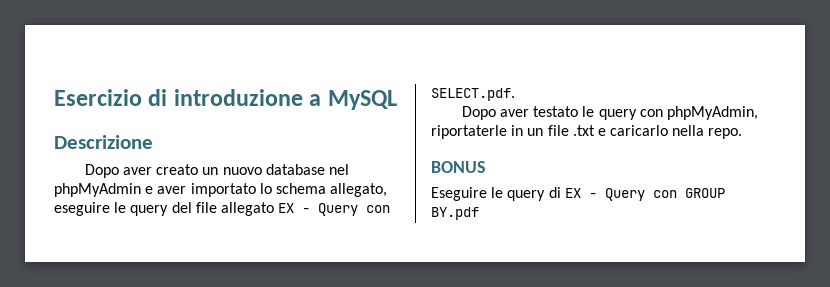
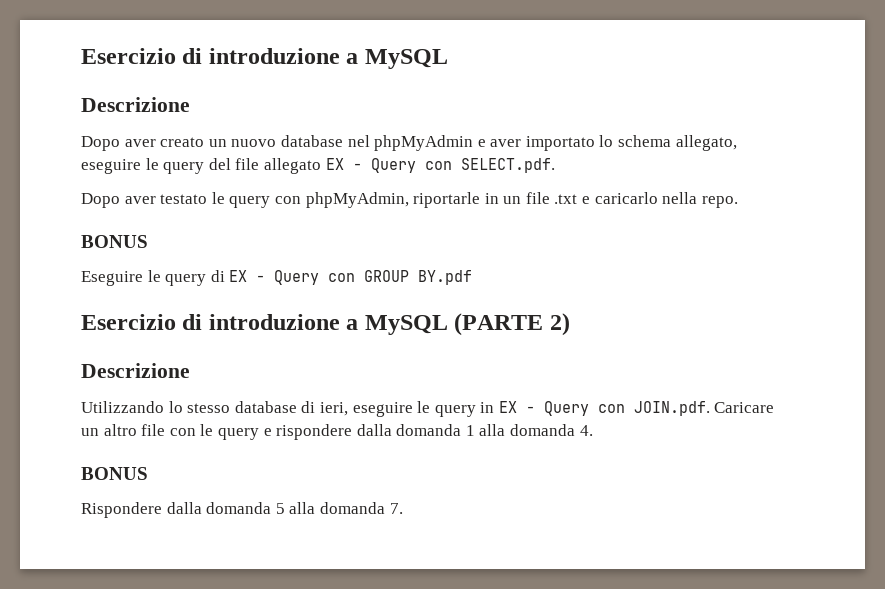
[431,125,507,139] riportaterle -> [413,192,481,208] riportarle
(479, 213) none -> [81,313,570,336] [81,363,190,378] [81,401,775,417] [81,424,593,440] [81,467,148,480] [81,502,403,518] // Esercizio di introduzione a MySQL (PARTE 2) // Descrizione // Utilizzando lo stesso database di ieri, eseguire le query in EX - Query con JOIN.pdf. Caricare un altro file con le query e rispondere dalla domanda 1 alla domanda 4. // BONUS // Rispondere dalla domanda 5 alla domanda 7.

